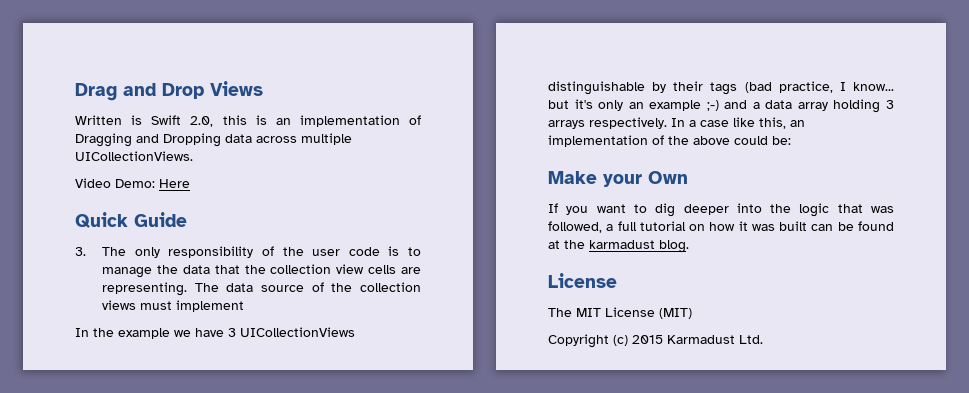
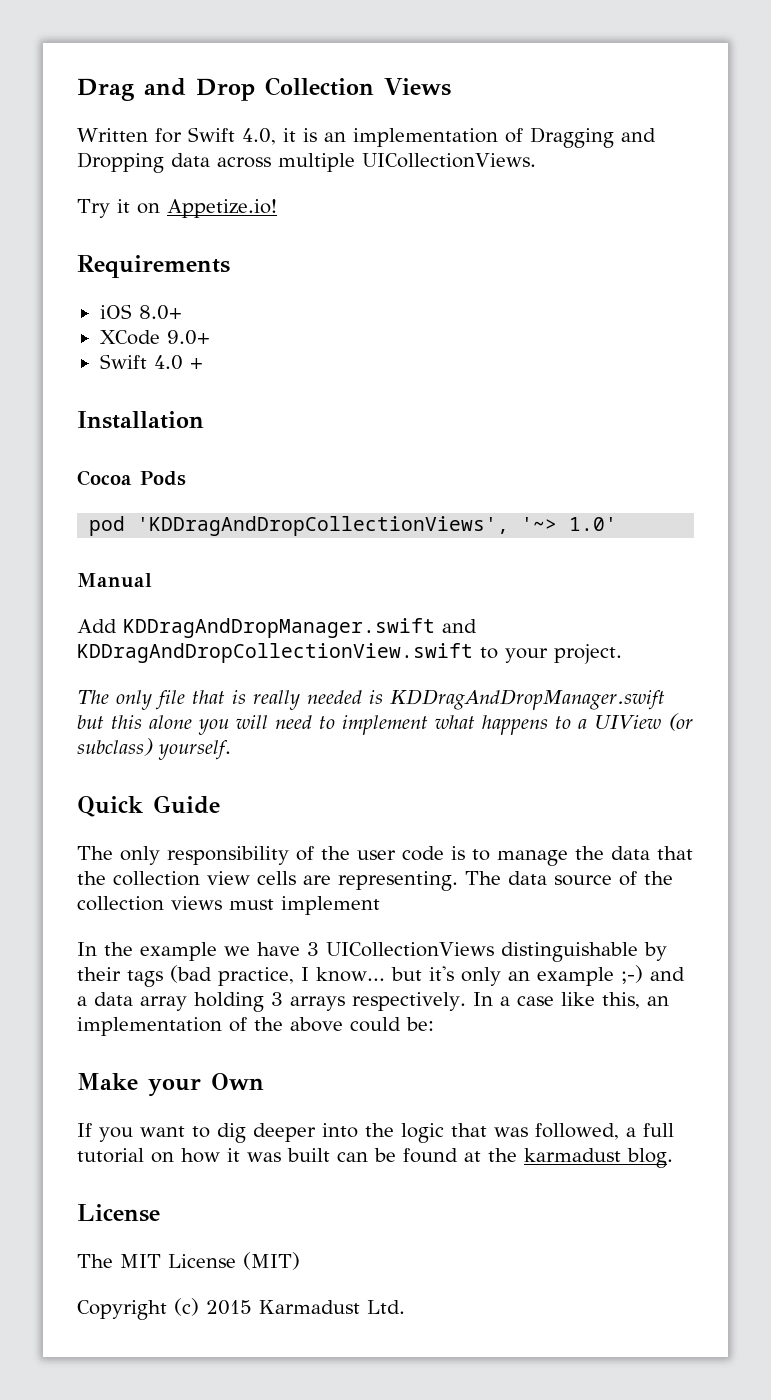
(204, 91) none -> [265,77,374,96] Collection
[131,115,247,127] is Swift 2.0, this -> [154,127,296,145] for Swift 4.0, it
[75,178,190,188] Video Demo: Here -> [77,199,277,218] [77,255,230,278] [99,304,182,320] [99,330,210,345] [99,354,203,370] [77,411,204,429] [77,470,186,486] [89,516,618,536] [77,573,152,588] [77,618,477,638] [77,643,622,664] [77,689,665,710] [77,713,693,735] [77,738,231,760] Try it on Appetize.io! // Requirements // iOS 8.0+ // XCode 9.0+ // Swift 4.0 + // Installation // Cocoa Pods // pod 'KDDragAndDropCollectionViews', '~> 1.0' // Manual // Add KDDragAndDropManager.swift and KDDragAndDropCollectionView.swift to your project. // The only file that is really needed is KDDragAndDropManager.swift but this alone you will need to implement what happens to a UIView (or subclass) yourself.
[75,247,86,256] 3. -> (220, 804) none

